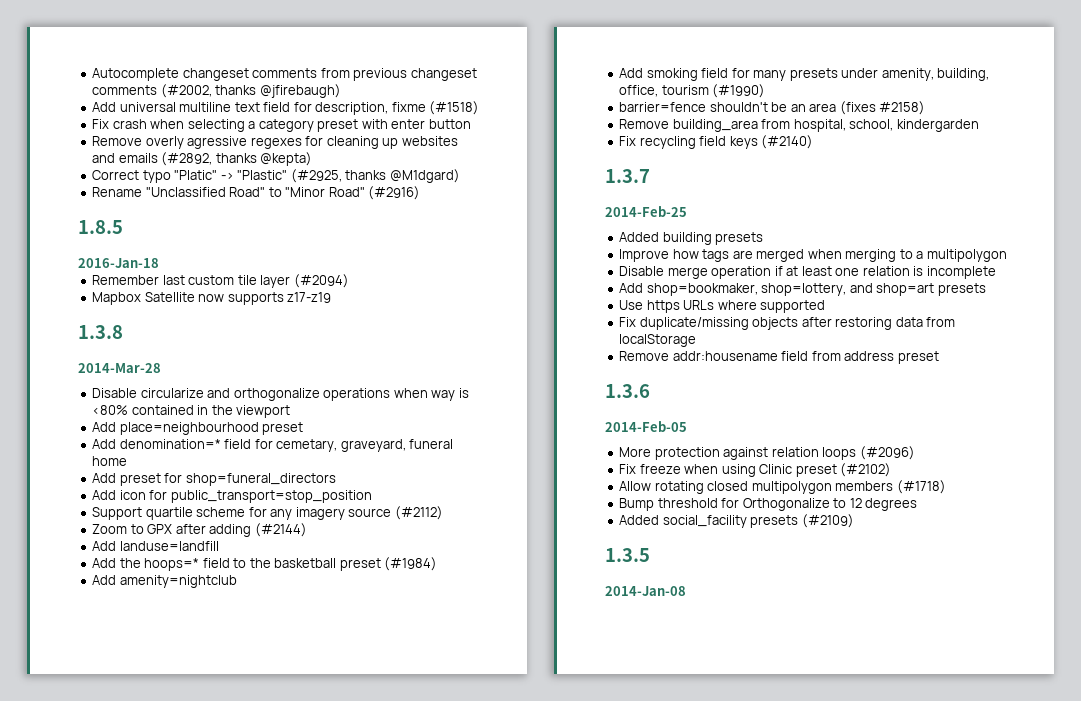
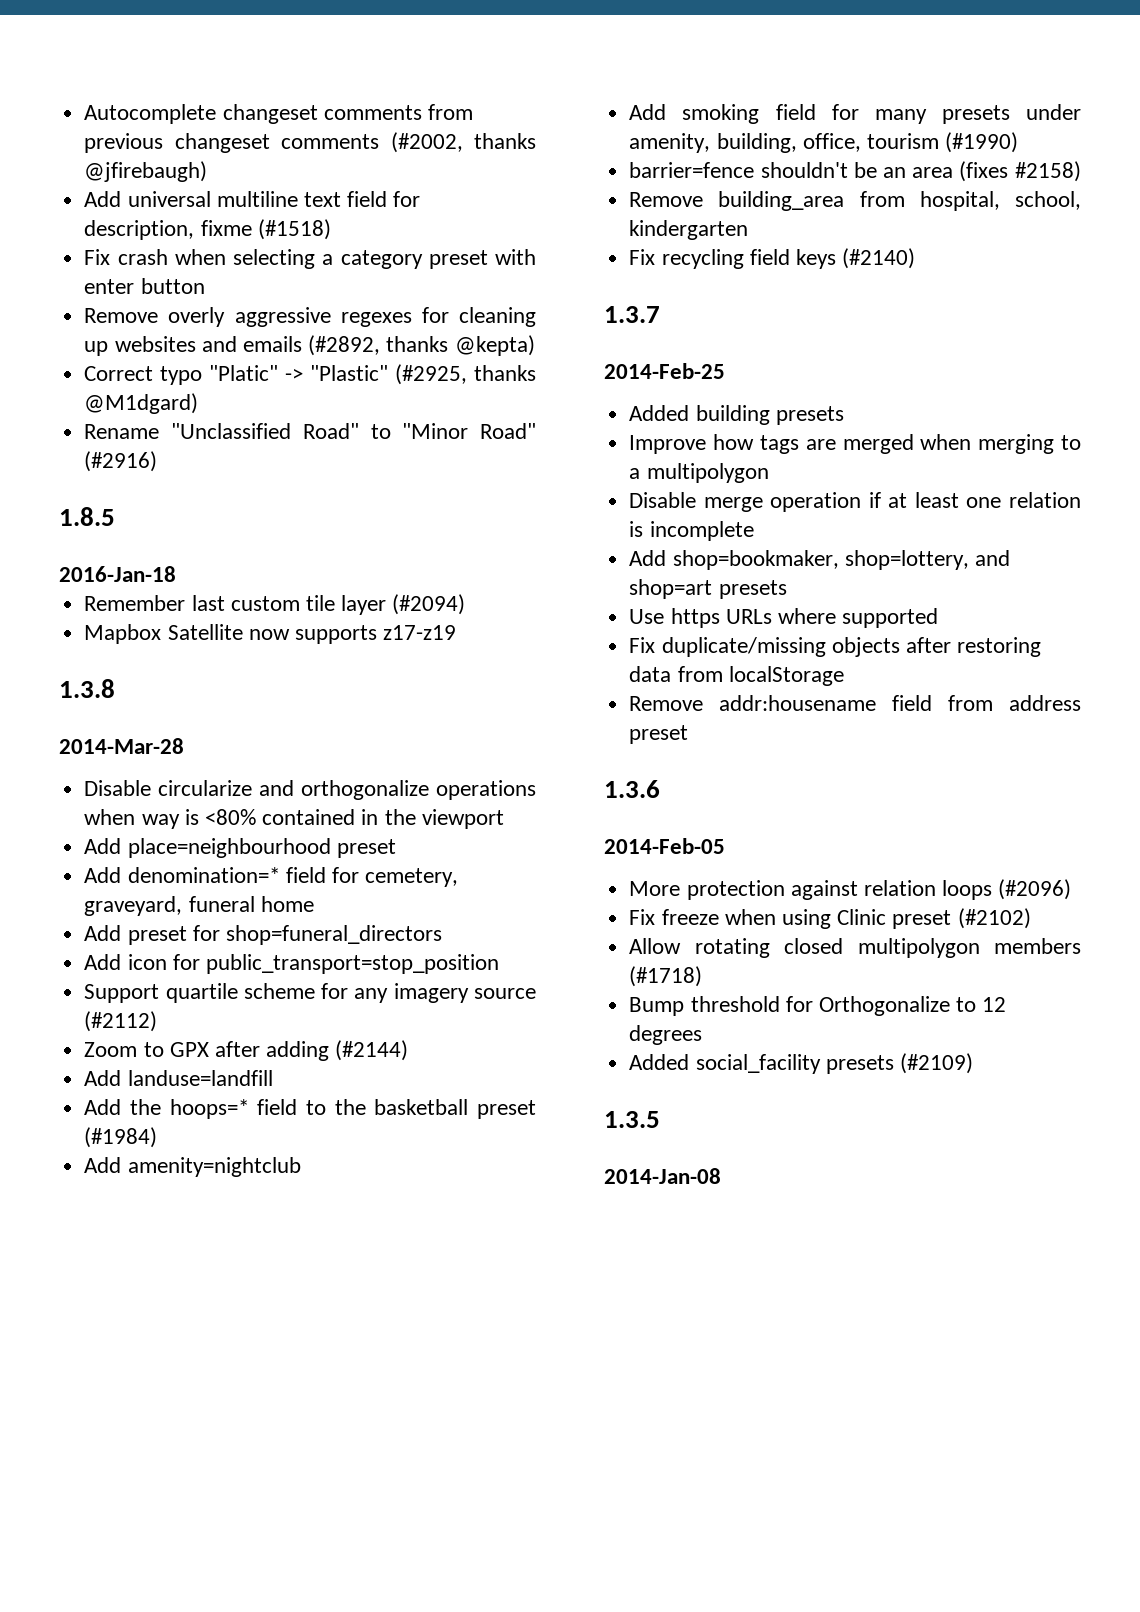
[187,136,248,149] agressive -> [234,307,331,327] aggressive
[276,439,338,452] cemetary, -> [365,868,459,887] cemetery,
[896,119,979,132] kindergarden -> [629,220,749,240] kindergarten

